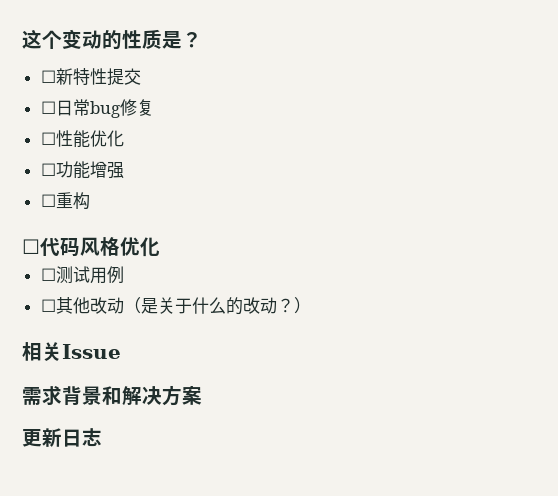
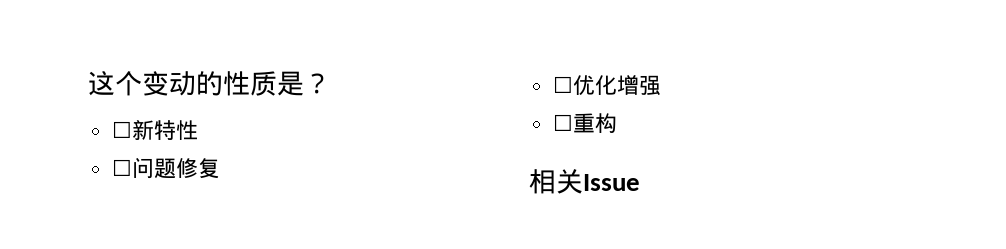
[106,68,141,86] [40,99,120,118] 提交 // ☐日常bug -> [112,157,177,179] // ☐问题
[55,130,124,148] [40,161,90,179] 性能优化 // ☐功能 -> [573,75,618,96] 优化
[22,237,160,257] [40,266,124,284] [40,297,311,315] [22,342,121,361] [22,385,202,406] [22,428,102,447] ☐代码风格优化 // ☐测试用例 // ☐其他改动（是关于什么的改动？） // 相关Issue // 需求背景和解决方案 // 更新日志 -> [529,169,640,194] 相关Issue

